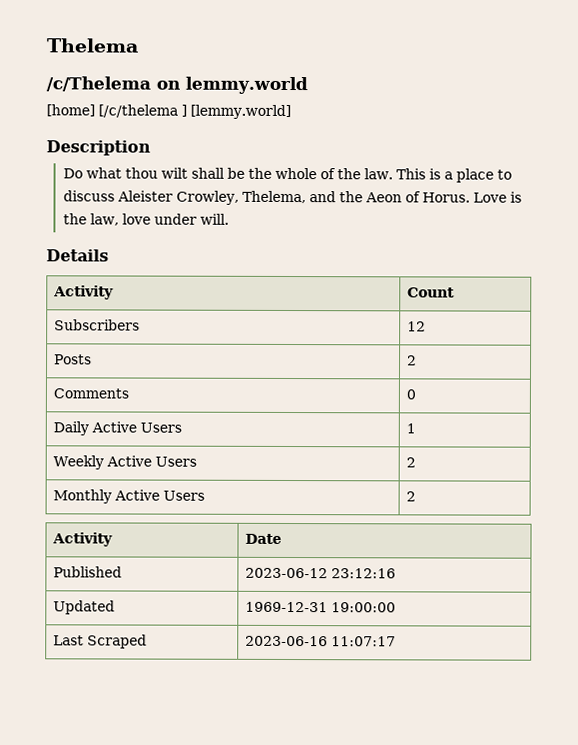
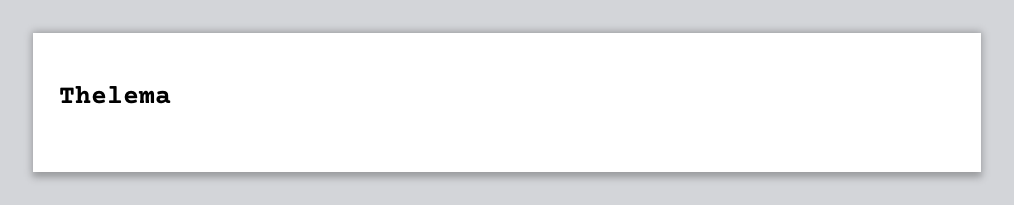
[46,76,308,95] [46,104,291,120] [46,140,151,156] [62,167,512,183] [62,190,522,205] [62,213,229,226] [46,249,109,262] [53,285,115,300] [407,287,456,298] [54,319,141,331] [407,321,427,332] [54,354,93,365] [407,355,418,366] [53,388,130,399] [406,389,417,400] [53,421,183,436] [406,423,417,434] [53,455,198,470] [406,457,417,468] [53,489,206,504] [406,491,417,502] [52,532,114,547] [245,533,283,544] [53,566,123,578] [245,567,397,579] [53,600,116,615] [245,601,397,613] [53,634,148,649] [245,635,397,647] // /c/Thelema on lemmy.world // [home] [/c/thelema ] [lemmy.world] // Description // Do what thou wilt shall be the whole of the law. This is a place to discuss Aleister Crowley, Thelema, and the Aeon of Horus. Love is the law, love under will. // Details // Activity | Count // Subscribers | 12 // Posts | 2 // Comments | 0 // Daily Active Users | 1 // Weekly Active Users | 2 // Monthly Active Users | 2 // Activity | Date // Published | 2023-06-12 23:12:16 // Updated | 1969-12-31 19:00:00 // Last Scraped | 2023-06-16 11:07:17 -> (171, 95) none

